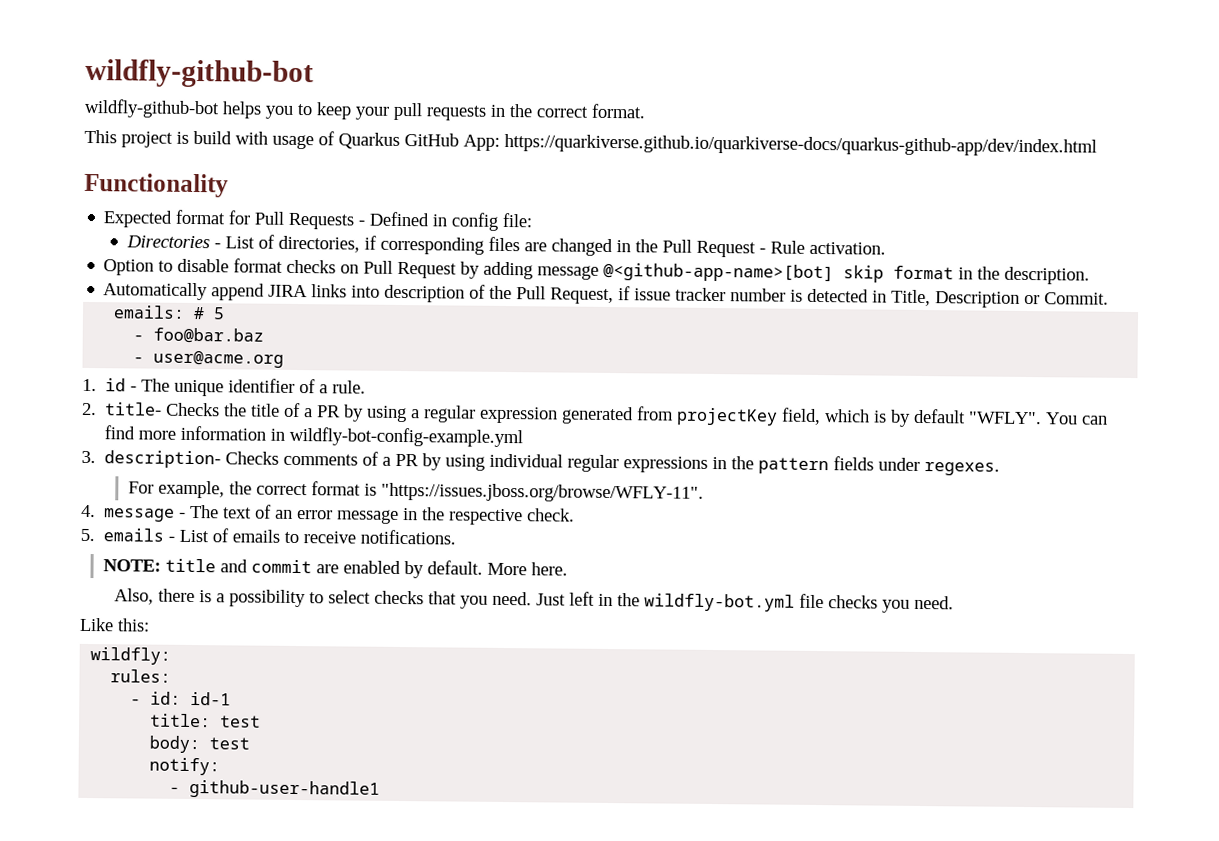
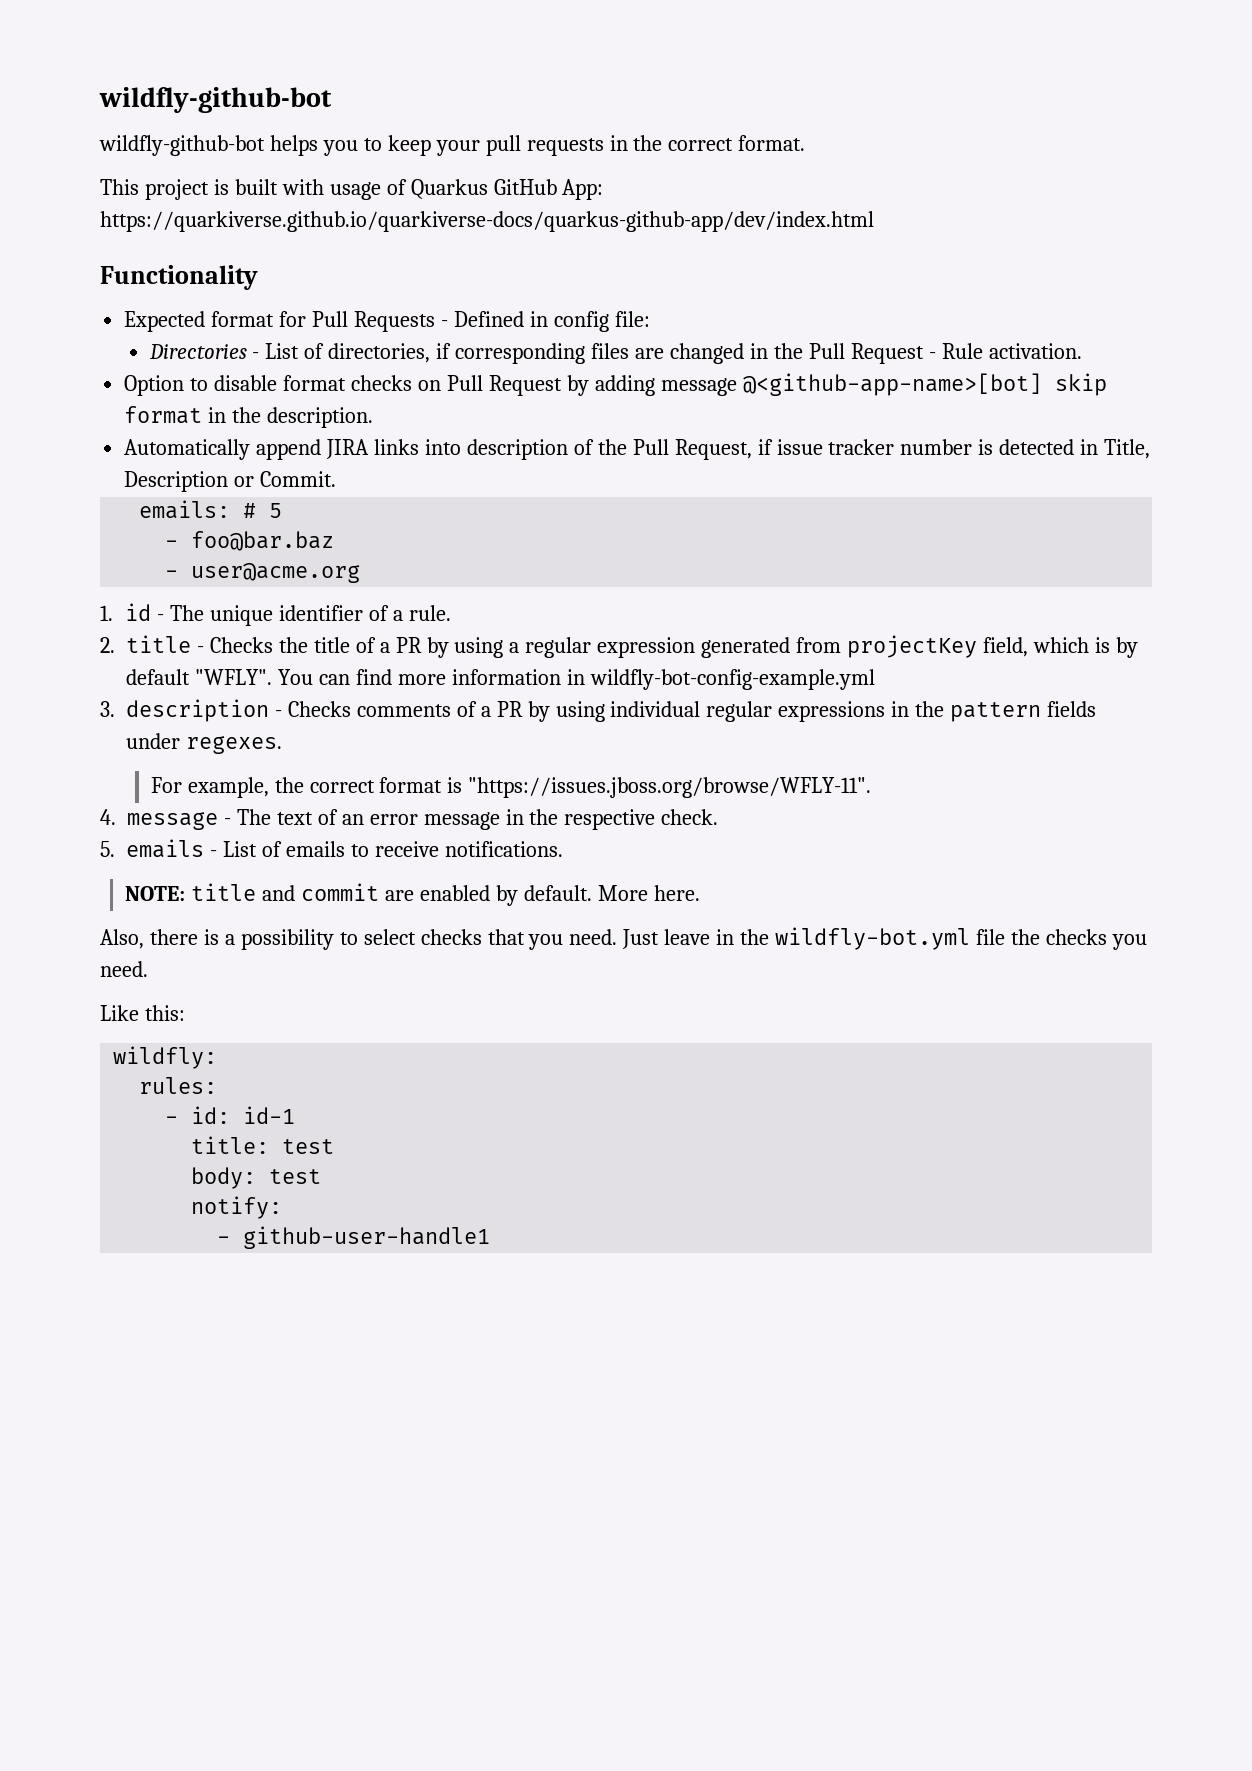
[193,130,232,145] build -> [234,179,278,195] built
[105,402,163,416] title- -> [126,635,204,653] title -
[104,450,222,469] description- -> [126,699,282,722] description -
[568,591,595,606] left -> [664,929,711,945] leave
(824, 601) none -> [1010,929,1040,945] the

